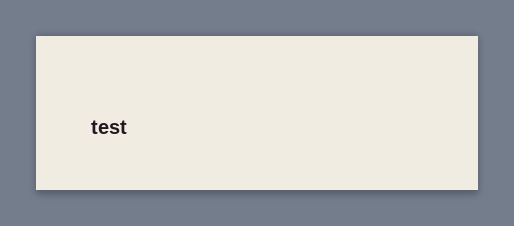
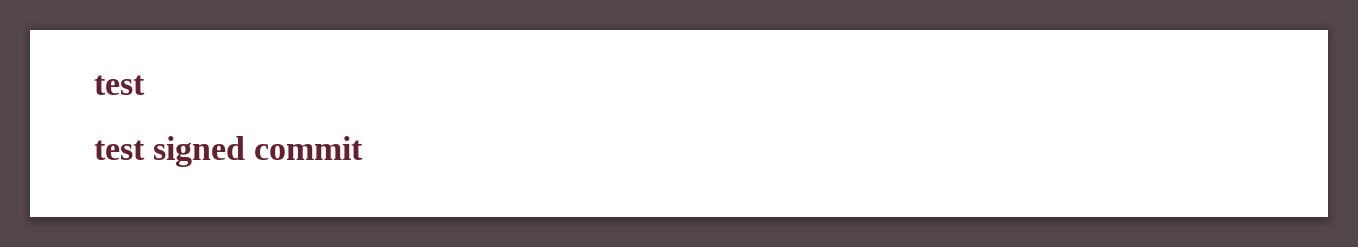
[91,120,127,134] test -> [94,75,145,95] [94,136,364,167] test // test signed commit

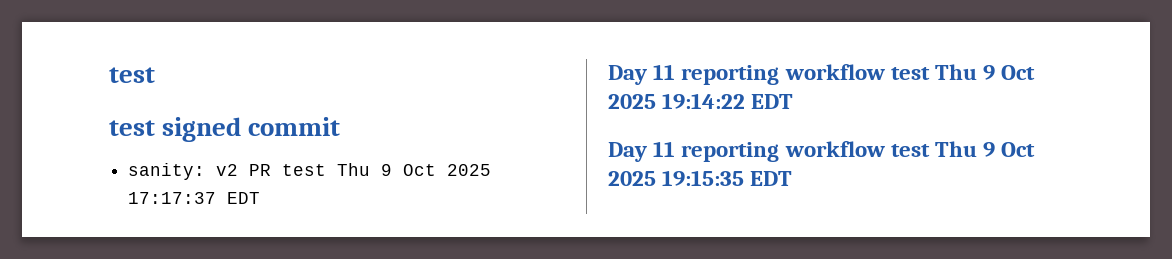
(364, 148) none -> [128,163,492,180] [128,192,261,204] [608,64,1036,85] [608,93,794,109] [608,141,1036,162] [608,170,793,186] // sanity: v2 PR test Thu 9 Oct 2025 17:17:37 EDT // Day 11 reporting workflow test Thu 9 Oct 2025 19:14:22 EDT // Day 11 reporting workflow test Thu 9 Oct 2025 19:15:35 EDT

